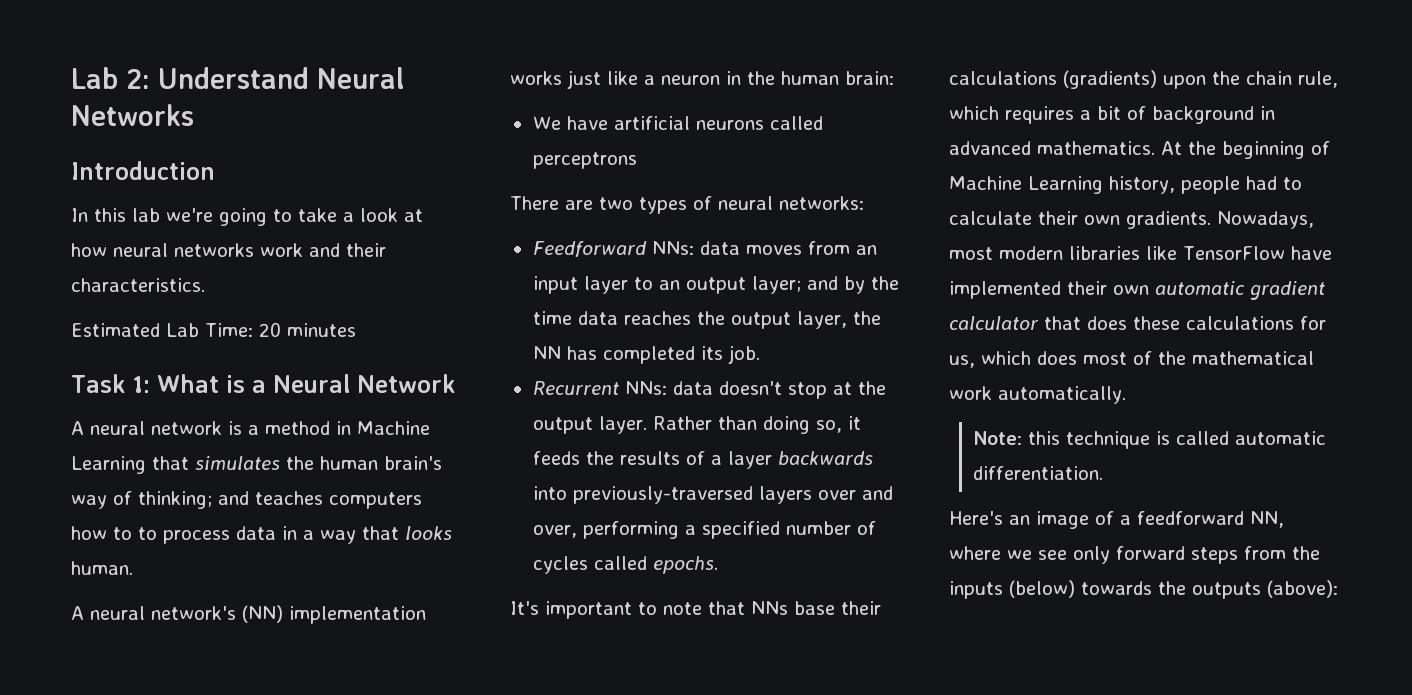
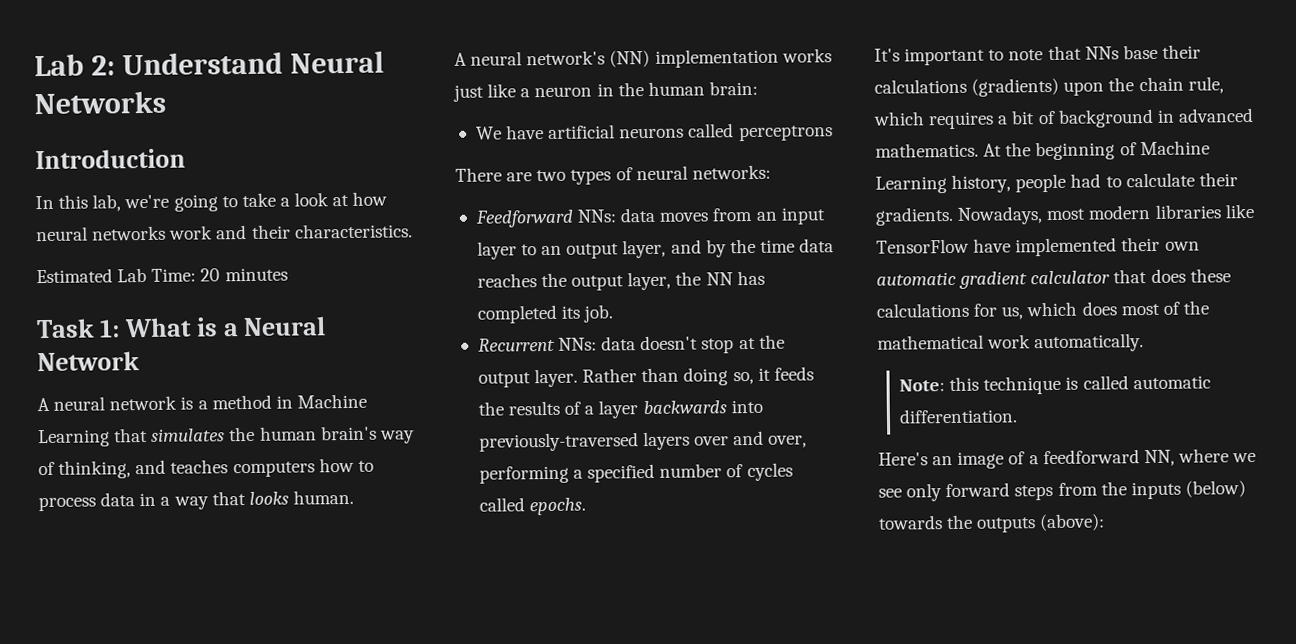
[132,208,160,222] lab -> [92,194,122,212] lab,
[138,491,212,509] thinking; -> [58,460,132,479] thinking,
[138,527,157,540] to -> (374, 466) none
[751,276,801,294] layer; -> [622,239,667,259] layer,
[1084,215,1120,225] own -> (1238, 179) none

